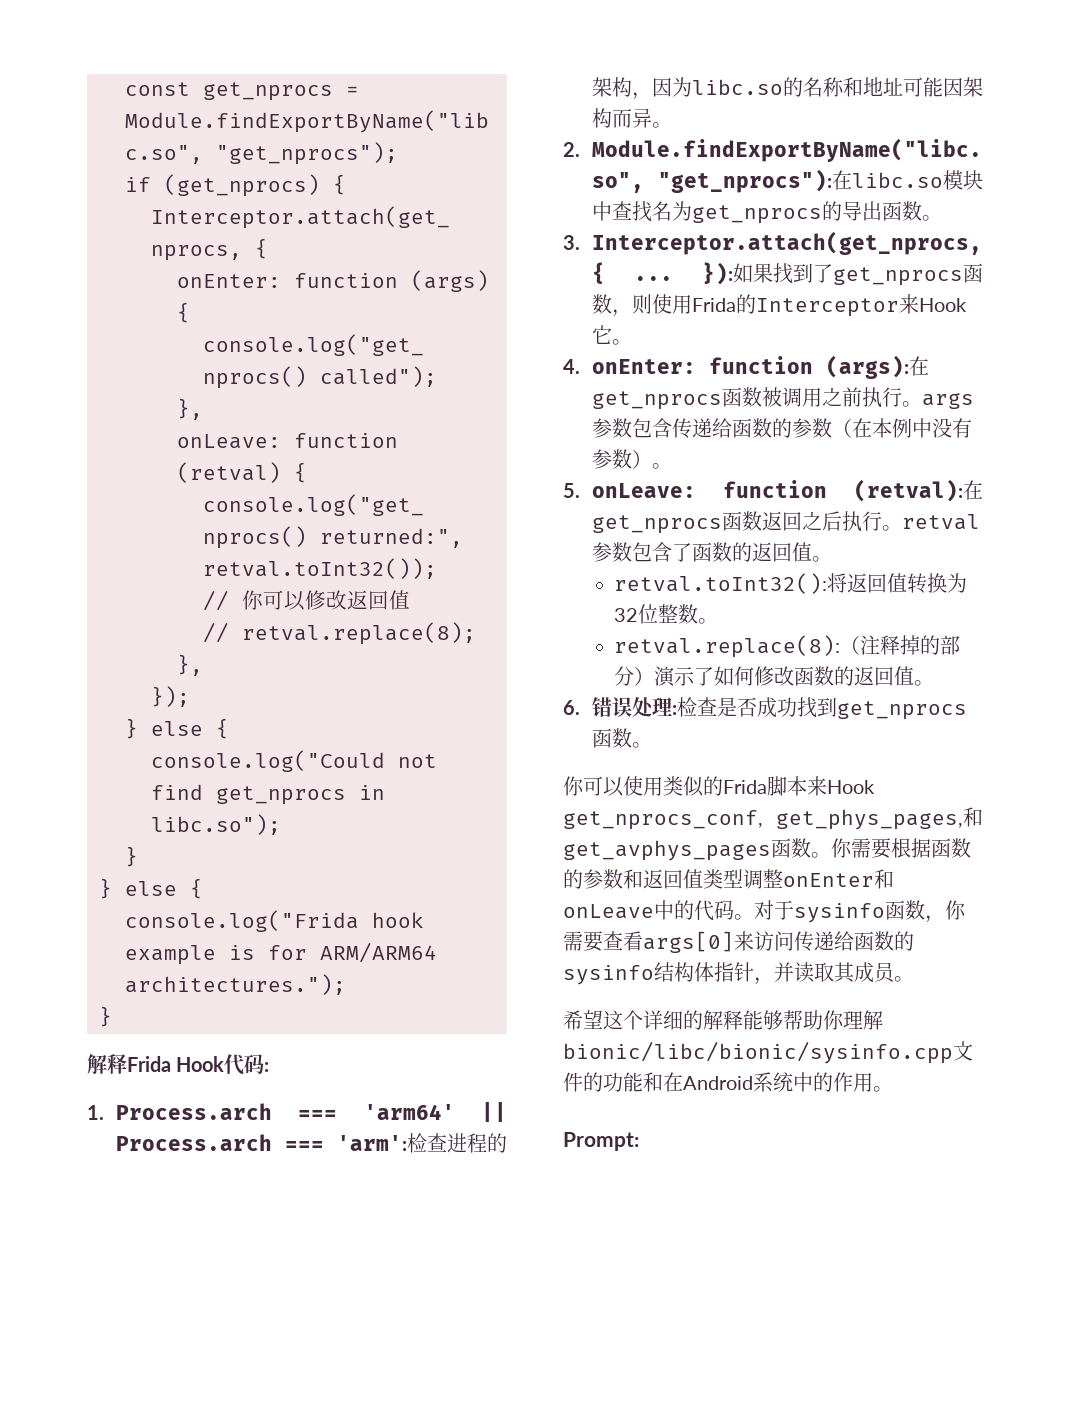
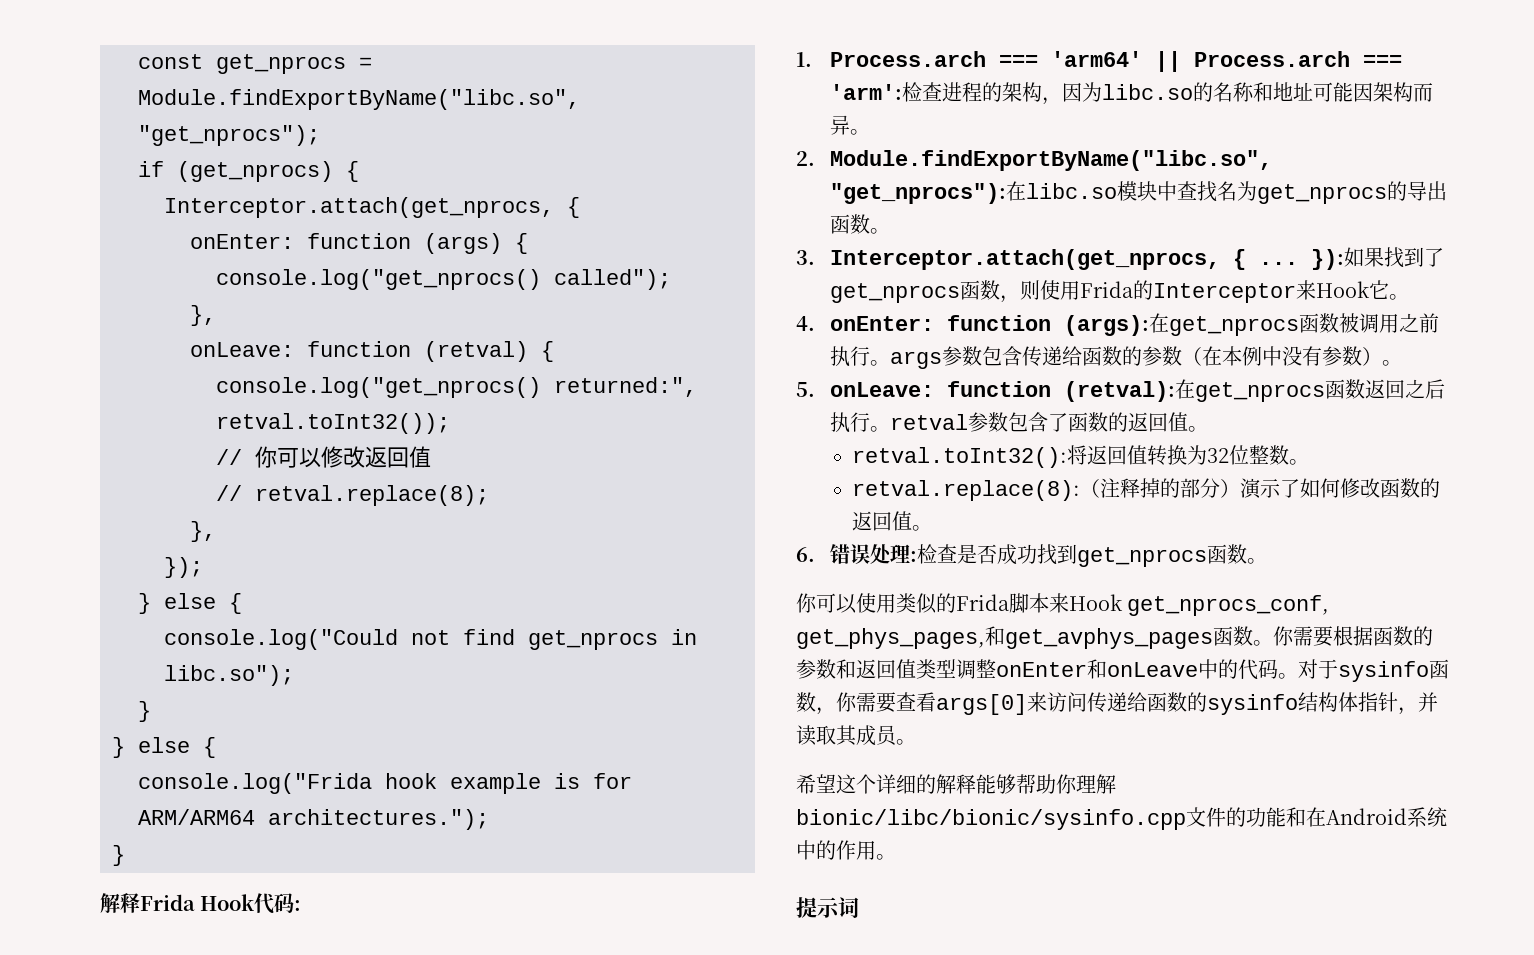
[563,1132,639,1151] Prompt: -> [796,897,859,918] 提示词

